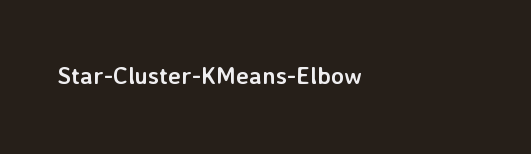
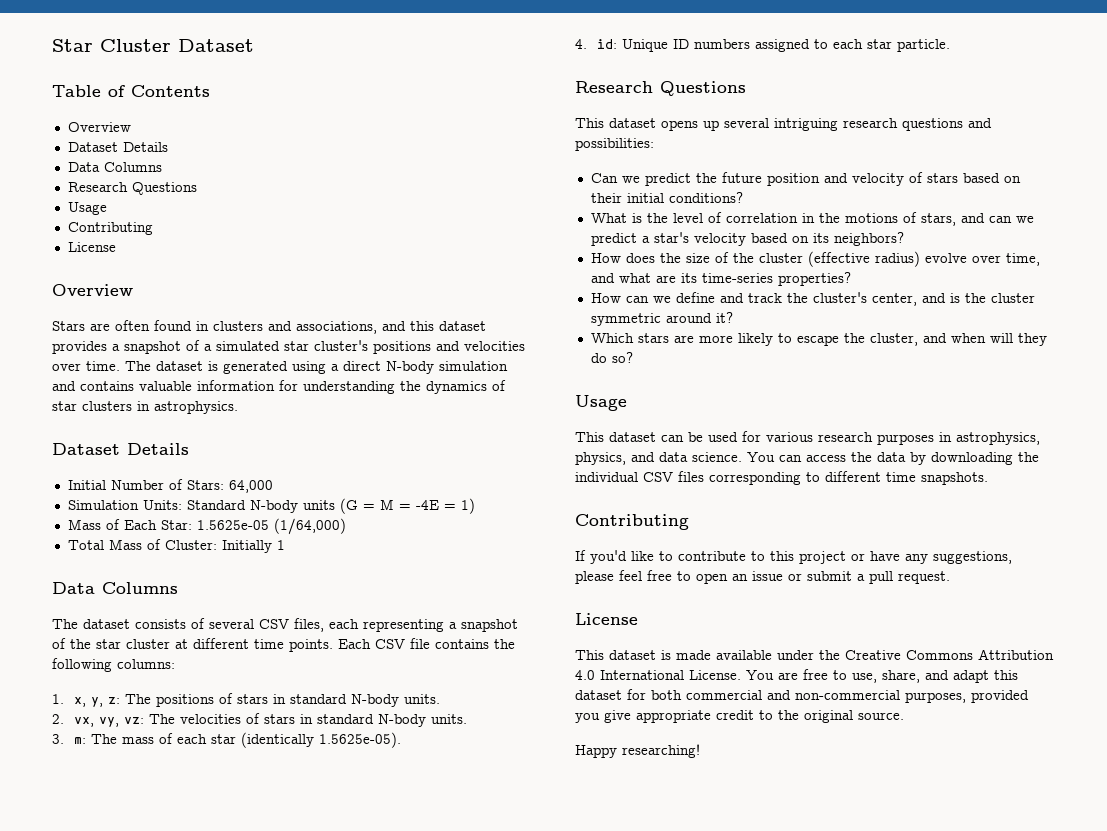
[57,67,362,84] Star-Cluster-KMeans-Elbow -> [52,39,254,52] [52,85,210,97] [67,122,131,132] [67,142,168,152] [67,162,162,172] [67,182,197,195] [67,202,107,215] [67,222,153,235] [67,242,116,252] [52,284,133,296] [52,320,486,334] [52,340,525,354] [52,361,508,374] [52,380,506,394] [52,401,238,414] [52,443,189,455] [67,479,273,493] [67,498,475,514] [67,518,346,535] [67,539,285,553] [52,582,178,594] [52,618,518,632] [52,638,515,652] [52,658,175,672] [52,693,440,707] [52,713,467,727] [52,732,401,748] [575,39,950,52] [575,81,746,96] [575,118,992,131] [575,138,654,151] [590,172,1021,186] [590,192,743,203] [590,212,1034,226] [590,232,904,246] [590,251,1040,267] [590,272,851,286] [590,292,1035,306] [590,312,733,326] [590,333,1047,346] [590,352,633,363] [575,395,627,411] [575,431,1040,445] [575,452,1039,465] [575,471,988,485] [575,514,689,530] [575,550,1012,564] [575,570,950,584] [575,613,638,625] [575,649,1054,660] [575,669,1018,683] [575,689,1029,703] [575,710,904,723] [575,744,700,758] Star Cluster Dataset // Table of Contents // Overview // Dataset Details // Data Columns // Research Questions // Usage // Contributing // License // Overview // Stars are often found in clusters and associations, and this dataset provides a snapshot of a simulated star cluster's positions and velocities over time. The dataset is generated using a direct N-body simulation and contains valuable information for understanding the dynamics of star clusters in astrophysics. // Dataset Details // Initial Number of Stars: 64,000 // Simulation Units: Standard N-body units (G = M = -4E = 1) // Mass of Each Star: 1.5625e-05 (1/64,000) // Total Mass of Cluster: Initially 1 // Data Columns // The dataset consists of several CSV files, each representing a snapshot of the star cluster at different time points. Each CSV file contains the following columns: // 1. x, y, z: The positions of stars in standard N-body units. // 2. vx, vy, vz: The velocities of stars in standard N-body units. // 3. m: The mass of each star (identically 1.5625e-05). // 4. id: Unique ID numbers assigned to each star particle. // Research Questions // This dataset opens up several intriguing research questions and possibilities: // Can we predict the future position and velocity of stars based on their initial conditions? // What is the level of correlation in the motions of stars, and can we predict a star's velocity based on its neighbors? // How does the size of the cluster (effective radius) evolve over time, and what are its time-series properties? // How can we define and track the cluster's center, and is the cluster symmetric around it? // Which stars are more likely to escape the cluster, and when will they do so? // Usage // This dataset can be used for various research purposes in astrophysics, physics, and data science. You can access the data by downloading the individual CSV files corresponding to different time snapshots. // Contributing // If you'd like to contribute to this project or have any suggestions, please feel free to open an issue or submit a pull request. // License // This dataset is made available under the Creative Commons Attribution 4.0 International License. You are free to use, share, and adapt this dataset for both commercial and non-commercial purposes, provided you give appropriate credit to the original source. // Happy researching!

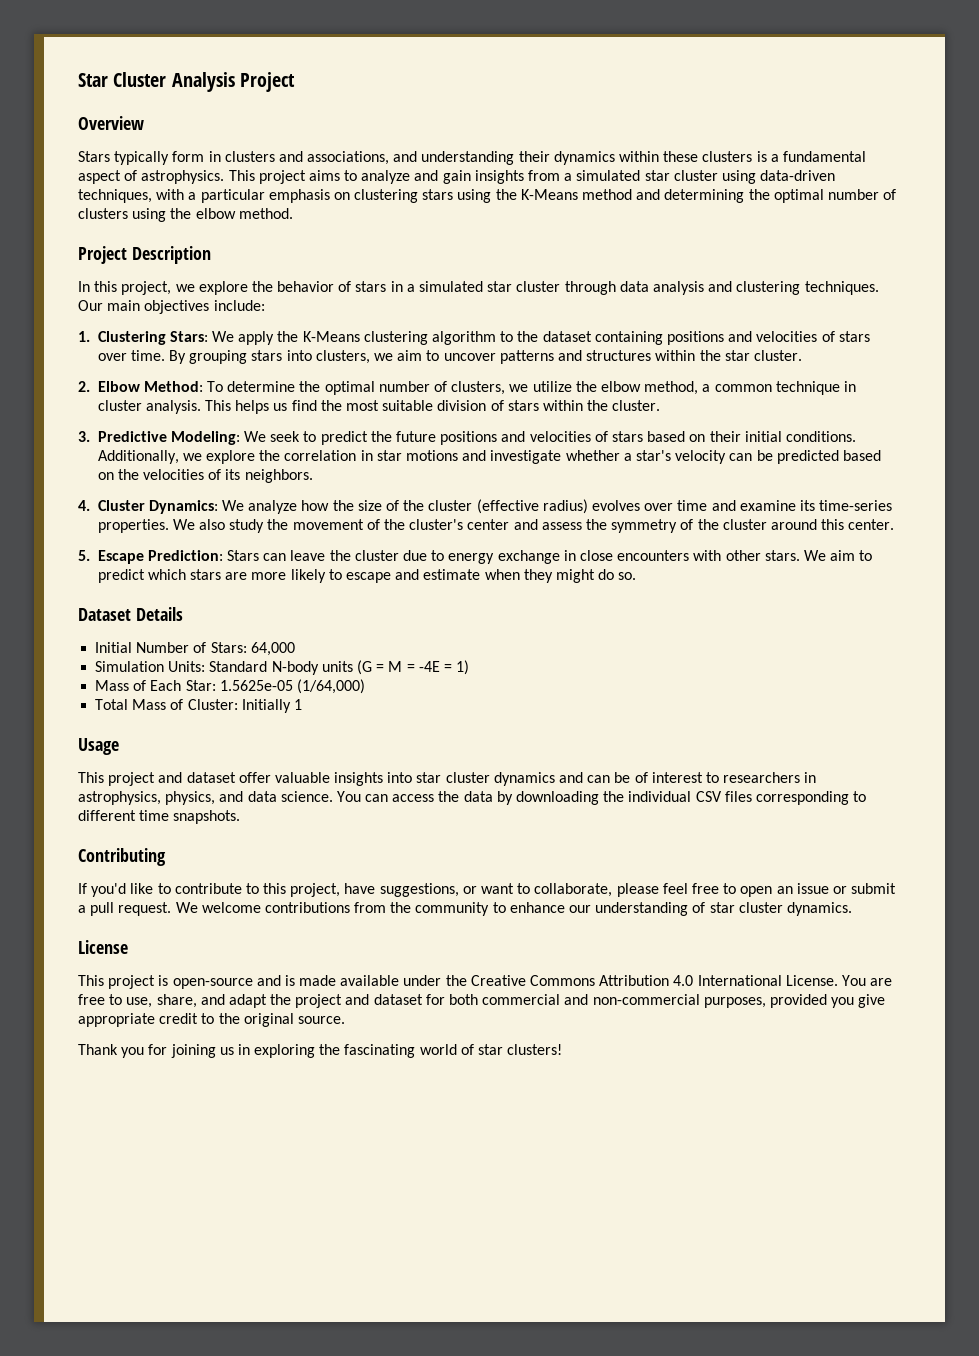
[178,39,254,52] [52,85,210,97] [67,122,131,132] [67,142,168,152] [67,162,162,172] [67,182,197,195] [67,202,107,215] [67,222,153,235] [67,242,116,252] Dataset // Table of Contents // Overview // Dataset Details // Data Columns // Research Questions // Usage // Contributing // License -> [171,72,296,92] Analysis Project
[90,320,192,331] are often found -> [114,151,205,165] typically form
[410,321,486,331] [52,340,525,354] [52,361,508,374] [52,380,506,394] [52,401,238,414] this dataset provides a snapshot of a simulated star cluster's positions and velocities over time. The dataset is generated using a direct N-body simulation and contains valuable information for understanding the dynamics of star clusters in astrophysics. -> [421,151,866,165] [78,170,836,184] [78,189,897,203] [78,208,293,222] [78,246,211,264] [78,281,879,295] [78,300,265,314] [78,331,870,345] [97,350,802,364] [78,381,856,395] [97,400,661,414] [78,431,856,445] [97,450,881,464] [97,469,313,483] [78,499,893,514] [97,519,895,533] [78,550,873,564] [97,569,637,583] understanding their dynamics within these clusters is a fundamental aspect of astrophysics. This project aims to analyze and gain insights from a simulated star cluster using data-driven techniques, with a particular emphasis on clustering stars using the K-Means method and determining the optimal number of clusters using the elbow method. // Project Description // In this project, we explore the behavior of stars in a simulated star cluster through data analysis and clustering techniques. Our main objectives include: // 1. Clustering Stars: We apply the K-Means clustering algorithm to the dataset containing positions and velocities of stars over time. By grouping stars into clusters, we aim to uncover patterns and structures within the star cluster. // 2. Elbow Method: To determine the optimal number of clusters, we utilize the elbow method, a common technique in cluster analysis. This helps us find the most suitable division of stars within the cluster. // 3. Predictive Modeling: We seek to predict the future positions and velocities of stars based on their initial conditions. Additionally, we explore the correlation in star motions and investigate whether a star's velocity can be predicted based on the velocities of its neighbors. // 4. Cluster Dynamics: We analyze how the size of the cluster (effective radius) evolves over time and examine its time-series properties. We also study the movement of the cluster's center and assess the symmetry of the cluster around this center. // 5. Escape Prediction: Stars can leave the cluster due to energy exchange in close encounters with other stars. We aim to predict which stars are more likely to escape and estimate when they might do so.
[52,582,178,594] [52,618,518,632] [52,638,515,652] [52,658,175,672] [52,693,440,707] [52,713,467,727] [52,732,401,748] [575,39,950,52] [575,81,746,96] [575,118,992,131] [575,138,654,151] [590,172,1021,186] [590,192,743,203] [590,212,1034,226] [590,232,904,246] [590,251,1040,267] [590,272,851,286] [590,292,1035,306] [590,312,733,326] [590,333,1047,346] [590,352,633,363] [575,395,627,411] [575,431,934,445] Data Columns // The dataset consists of several CSV files, each representing a snapshot of the star cluster at different time points. Each CSV file contains the following columns: // 1. x, y, z: The positions of stars in standard N-body units. // 2. vx, vy, vz: The velocities of stars in standard N-body units. // 3. m: The mass of each star (identically 1.5625e-05). // 4. id: Unique ID numbers assigned to each star particle. // Research Questions // This dataset opens up several intriguing research questions and possibilities: // Can we predict the future position and velocity of stars based on their initial conditions? // What is the level of correlation in the motions of stars, and can we predict a star's velocity based on its neighbors? // How does the size of the cluster (effective radius) evolve over time, and what are its time-series properties? // How can we define and track the cluster's center, and is the cluster symmetric around it? // Which stars are more likely to escape the cluster, and when will they do so? // Usage // This dataset can be used for various research purposes -> [78,738,119,755] [78,772,801,786] Usage // This project and dataset offer valuable insights into star cluster dynamics and can be of interest to researchers
[799,551,1012,564] project or have any suggestions, -> [290,883,613,897] project, have suggestions, or want to collaborate,
[575,613,638,625] [575,650,656,660] // License // This dataset -> [175,902,852,916] [78,940,128,954] [78,975,281,989] We welcome contributions from the community to enhance our understanding of star cluster dynamics. // License // This project is open-source and
[994,670,1018,680] this -> [270,994,370,1008] the project and
[575,744,700,758] Happy researching! -> [78,1044,563,1058] Thank you for joining us in exploring the fascinating world of star clusters!

